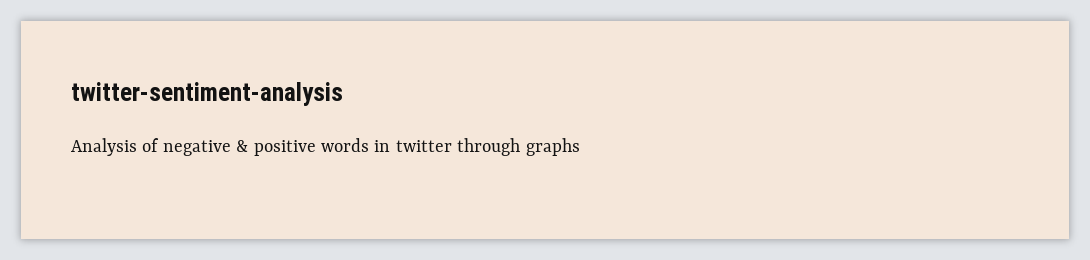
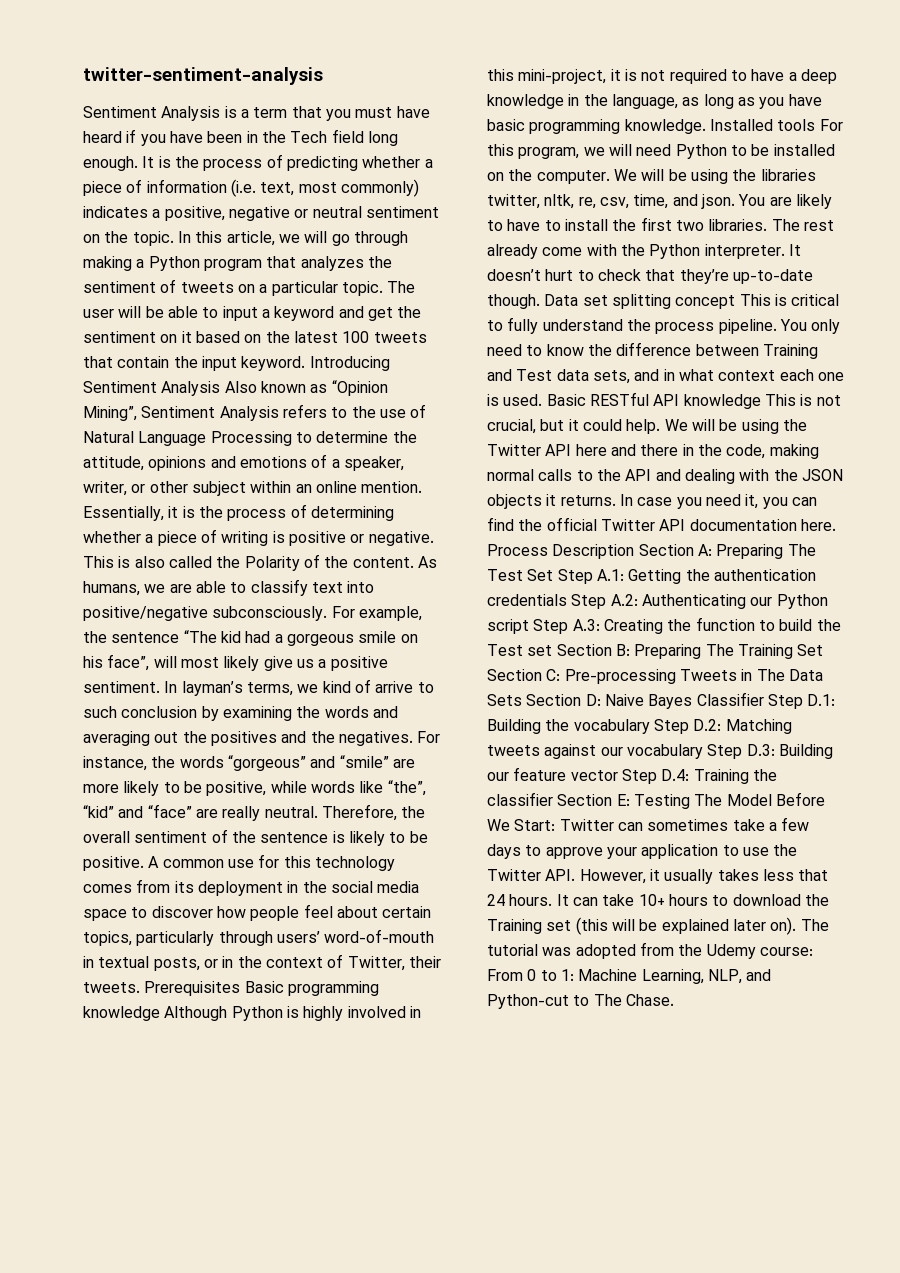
[71,138,580,156] Analysis of negative & positive words in twitter through graphs -> [83,106,430,121] [83,129,398,146] [83,154,433,171] [83,179,419,197] [83,206,439,221] [83,231,408,246] [83,256,392,271] [83,279,416,296] [83,306,422,321] [83,331,427,343] [83,356,390,371] [83,380,388,396] [83,404,427,421] [83,431,417,446] [83,454,404,471] [83,481,423,496] [83,504,394,521] [83,529,434,546] [83,554,437,571] [83,579,375,596] [83,606,422,621] [83,630,418,646] [83,654,388,671] [83,679,434,696] [83,706,398,721] [83,731,441,746] [83,755,415,771] [83,780,426,796] [83,804,426,821] [83,829,428,846] [83,854,395,871] [83,879,420,896] [83,904,432,921] [83,929,435,946] [83,954,441,971] [83,981,379,996] [83,1006,421,1021] [487,69,837,84] [487,94,822,109] [487,119,843,134] [487,144,835,159] [487,169,816,184] [487,194,832,209] [487,217,834,231] [487,244,801,259] [487,269,813,284] [487,294,840,309] [487,317,841,334] [487,342,818,359] [487,369,844,384] [487,392,841,409] [487,419,807,434] [487,444,819,459] [487,469,843,484] [487,494,817,509] [487,517,836,531] [487,544,816,559] [487,569,816,584] [487,594,828,609] [487,617,841,634] [487,644,824,659] [487,669,823,684] [487,692,836,709] [487,719,792,734] [487,744,833,759] [487,767,777,784] [487,792,825,809] [487,817,810,831] [487,844,798,859] [487,869,829,884] [487,894,829,906] [487,917,829,935] [487,942,813,959] [487,969,772,984] [487,994,674,1009] Sentiment Analysis is a term that you must have heard if you have been in the Tech field long enough. It is the process of predicting whether a piece of information (i.e. text, most commonly) indicates a positive, negative or neutral sentiment on the topic. In this article, we will go through making a Python program that analyzes the sentiment of tweets on a particular topic. The user will be able to input a keyword and get the sentiment on it based on the latest 100 tweets that contain the input keyword. Introducing Sentiment Analysis Also known as “Opinion Mining”, Sentiment Analysis refers to the use of Natural Language Processing to determine the attitude, opinions and emotions of a speaker, writer, or other subject within an online mention. Essentially, it is the process of determining whether a piece of writing is positive or negative. This is also called the Polarity of the content. As humans, we are able to classify text into positive/negative subconsciously. For example, the sentence “The kid had a gorgeous smile on his face”, will most likely give us a positive sentiment. In layman’s terms, we kind of arrive to such conclusion by examining the words and averaging out the positives and the negatives. For instance, the words “gorgeous” and “smile” are more likely to be positive, while words like “the”, “kid” and “face” are really neutral. Therefore, the overall sentiment of the sentence is likely to be positive. A common use for this technology comes from its deployment in the social media space to discover how people feel about certain topics, particularly through users’ word-of-mouth in textual posts, or in the context of Twitter, their tweets. Prerequisites Basic programming knowledge Although Python is highly involved in this mini-project, it is not required to have a deep knowledge in the language, as long as you have basic programming knowledge. Installed tools For this program, we will need Python to be installed on the computer. We will be using the libraries twitter, nltk, re, csv, time, and json. You are likely to have to install the first two libraries. The rest already come with the Python interpreter. It doesn’t hurt to check that they’re up-to-date though. Data set splitting concept This is critical to fully understand the process pipeline. You only need to know the difference between Training and Test data sets, and in what context each one is used. Basic RESTful API knowledge This is not crucial, but it could help. We will be using the Twitter API here and there in the code, making normal calls to the API and dealing with the JSON objects it returns. In case you need it, you can find the official Twitter API documentation here. Process Description Section A: Preparing The Test Set Step A.1: Getting the authentication credentials Step A.2: Authenticating our Python script Step A.3: Creating the function to build the Test set Section B: Preparing The Training Set Section C: Pre-processing Tweets in The Data Sets Section D: Naive Bayes Classifier Step D.1: Building the vocabulary Step D.2: Matching tweets against our vocabulary Step D.3: Building our feature vector Step D.4: Training the classifier Section E: Testing The Model Before We Start: Twitter can sometimes take a few days to approve your application to use the Twitter API. However, it usually takes less that 24 hours. It can take 10+ hours to download the Training set (this will be explained later on). The tutorial was adopted from the Udemy course: From 0 to 1: Machine Learning, NLP, and Python-cut to The Chase.

